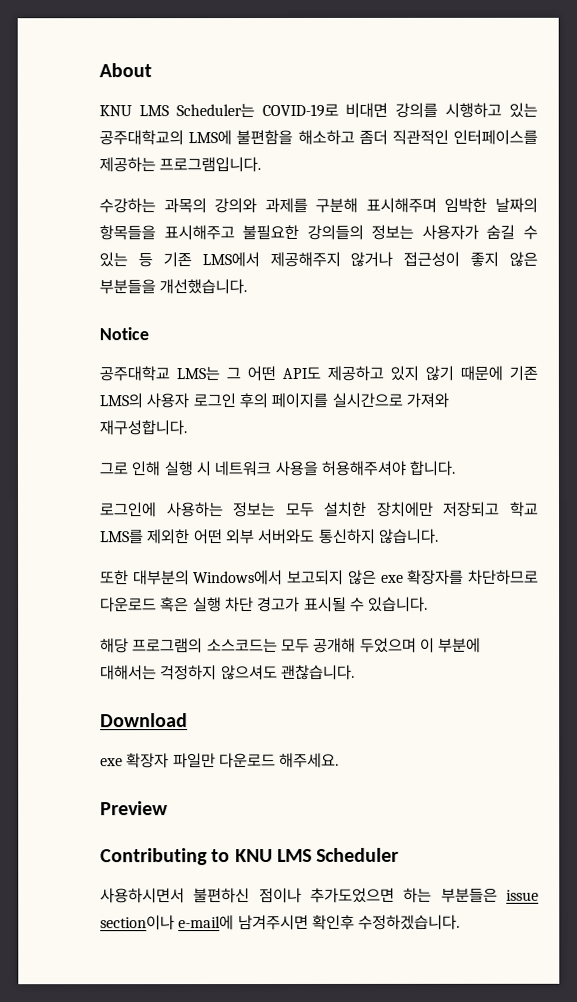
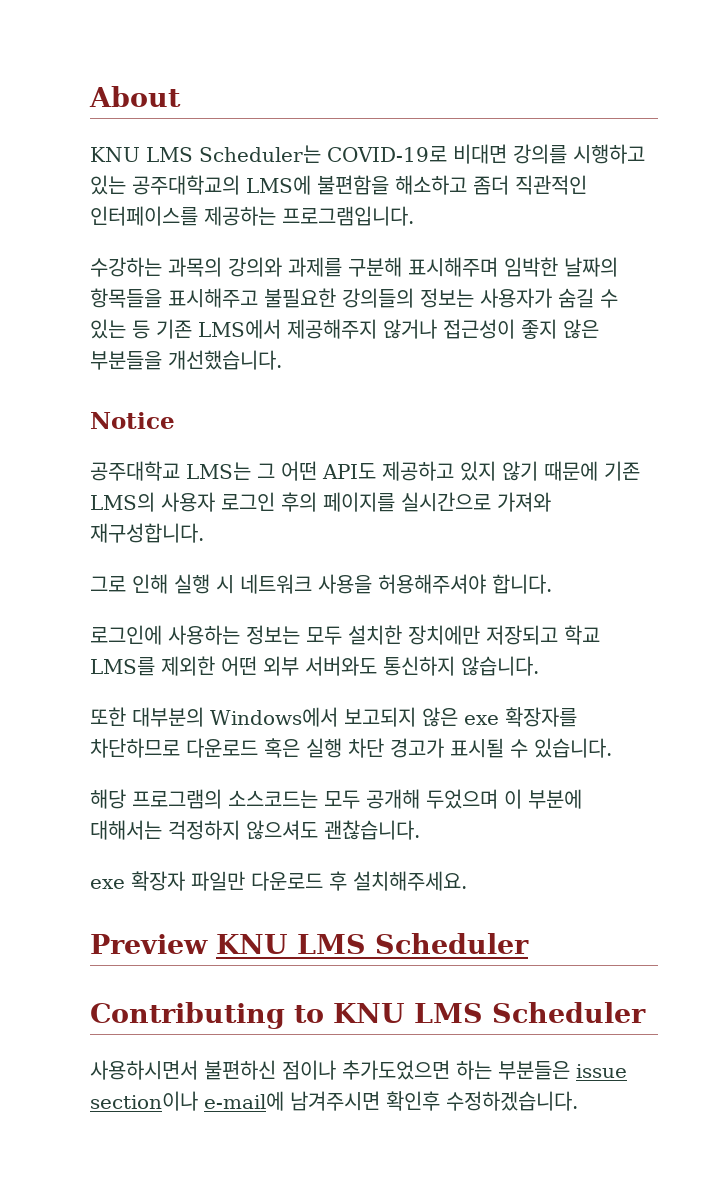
[100,713,188,728] // Download -> (420, 830) none
[279,752,340,769] 해주세요. -> [329,871,467,891] 후 설치해주세요.
(168, 808) none -> [216,933,529,954] KNU LMS Scheduler

